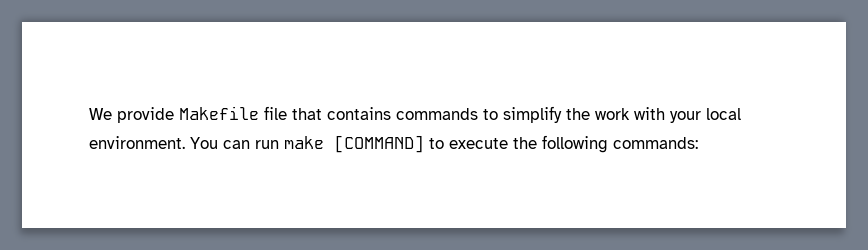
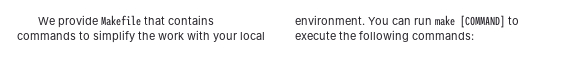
[264,106,287,120] file -> (141, 20) none

